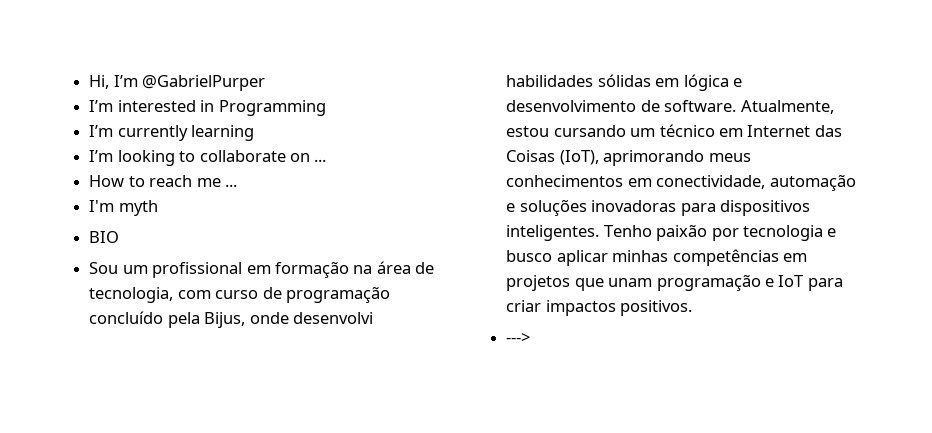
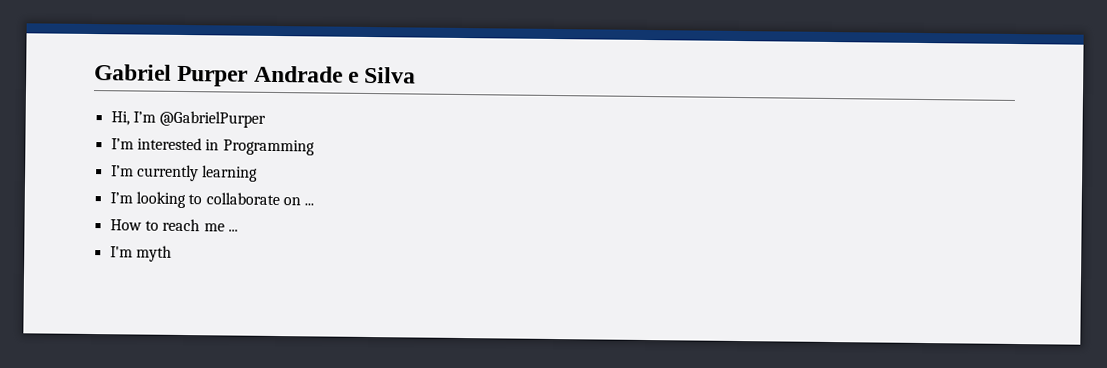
(89, 82) none -> [94,64,417,87] Gabriel Purper Andrade e Silva //
[89,231,120,243] [89,261,435,278] [89,286,390,303] [89,311,373,328] [506,74,742,91] [506,100,834,114] [506,124,842,137] [506,150,751,166] [506,174,856,191] [506,199,810,216] [506,224,837,241] [506,249,807,266] [506,274,843,291] [506,300,693,316] [506,332,531,343] // BIO // Sou um profissional em formação na área de tecnologia, com curso de programação concluído pela Bijus, onde desenvolvi habilidades sólidas em lógica e desenvolvimento de software. Atualmente, estou cursando um técnico em Internet das Coisas (IoT), aprimorando meus conhecimentos em conectividade, automação e soluções inovadoras para dispositivos inteligentes. Tenho paixão por tecnologia e busco aplicar minhas competências em projetos que unam programação e IoT para criar impactos positivos. // ---> -> (172, 253) none

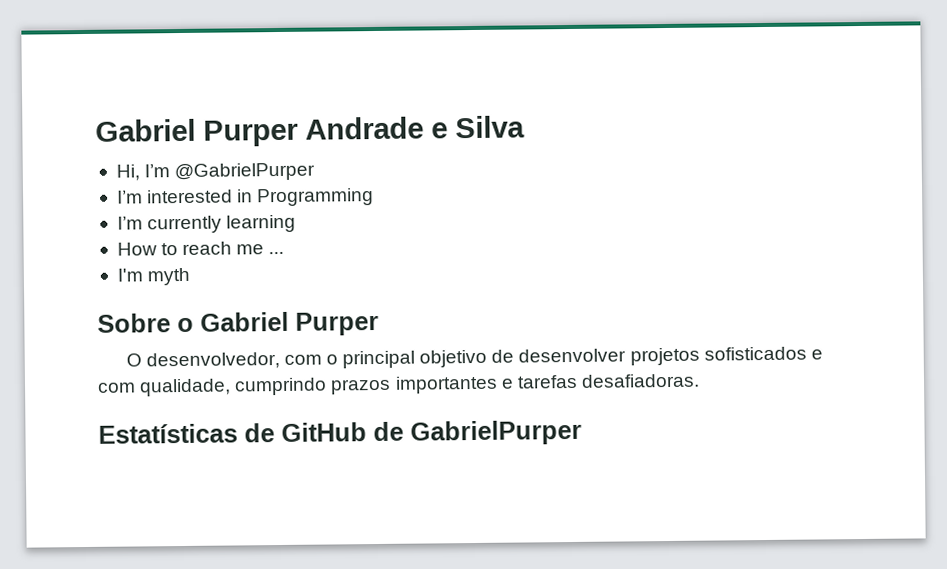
[109,191,315,209] // I’m looking to collaborate on ... -> (297, 223) none
(172, 253) none -> [97,311,379,336] [125,346,823,370] [97,373,700,397] [98,419,582,446] // Sobre o Gabriel Purper // O desenvolvedor, com o principal objetivo de desenvolver projetos sofisticados e com qualidade, cumprindo prazos importantes e tarefas desafiadoras. // Estatísticas de GitHub de GabrielPurper

